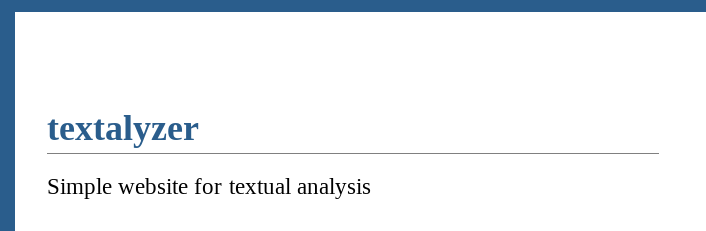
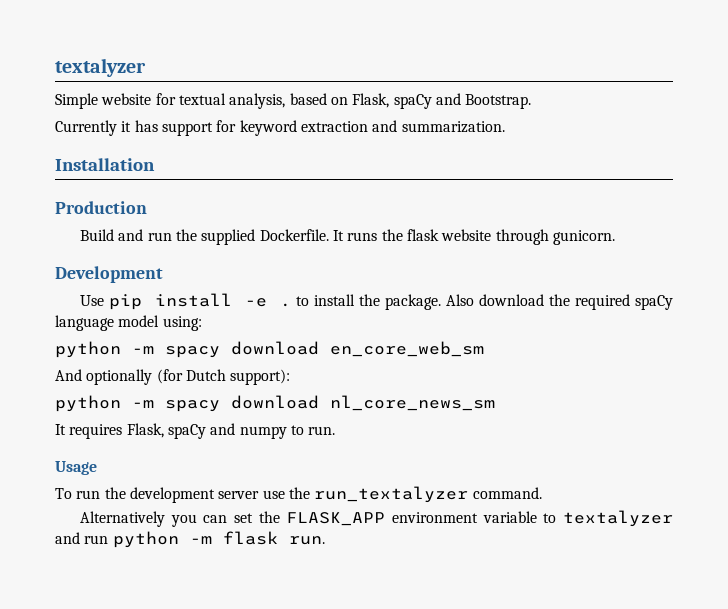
[296,178,371,199] analysis -> [229,93,532,109] [55,120,505,136] [55,158,155,171] [55,201,147,214] [80,229,615,245] [55,266,163,283] [80,293,673,310] [55,315,202,331] [55,341,484,358] [55,369,291,385] [55,395,495,412] [55,423,336,439] [55,461,97,475] [55,486,542,503] [80,510,673,527] [55,531,325,548] analysis, based on Flask, spaCy and Bootstrap. // Currently it has support for keyword extraction and summarization. // Installation // Production // Build and run the supplied Dockerfile. It runs the flask website through gunicorn. // Development // Use pip install -e . to install the package. Also download the required spaCy language model using: // python -m spacy download en_core_web_sm // And optionally (for Dutch support): // python -m spacy download nl_core_news_sm // It requires Flask, spaCy and numpy to run. // Usage // To run the development server use the run_textalyzer command. // Alternatively you can set the FLASK_APP environment variable to textalyzer and run python -m flask run.

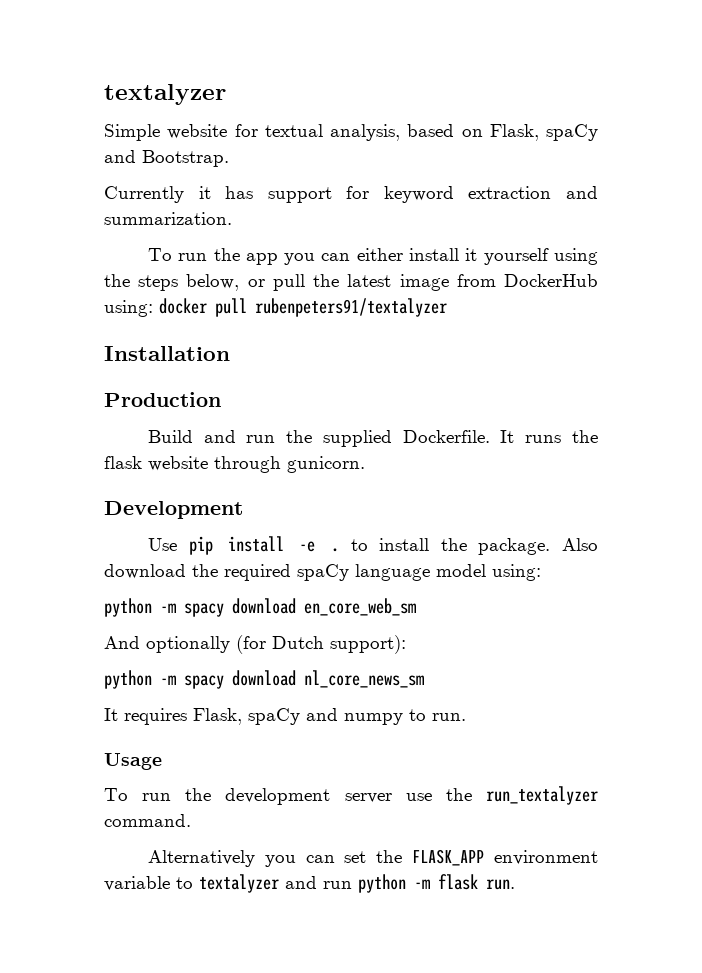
(505, 127) none -> [147,248,598,265] [104,274,598,291] [104,298,447,317] // To run the app you can either install it yourself using the steps below, or pull the latest image from DockerHub using: docker pull rubenpeters91/textalyzer

